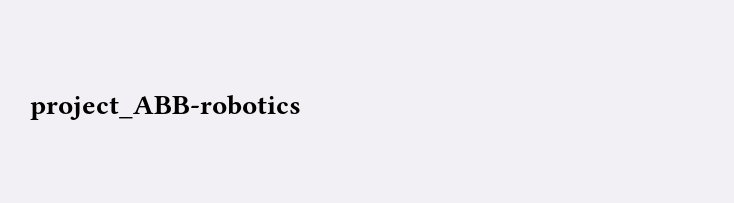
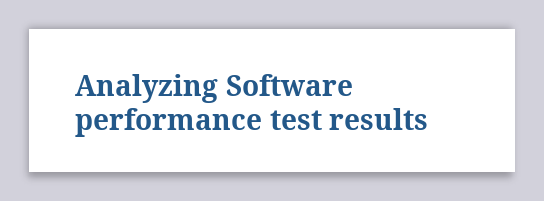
[30,95,301,120] project_ABB-robotics -> [75,74,353,103] [75,108,429,137] Analyzing Software performance test results

